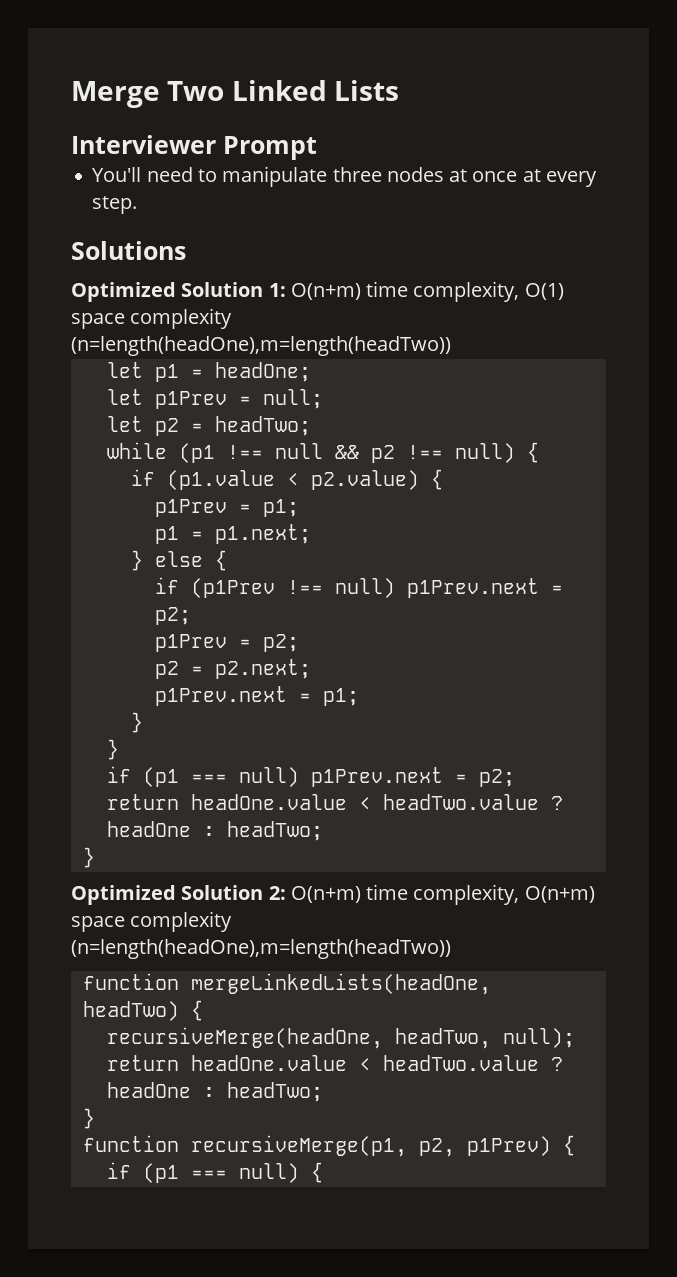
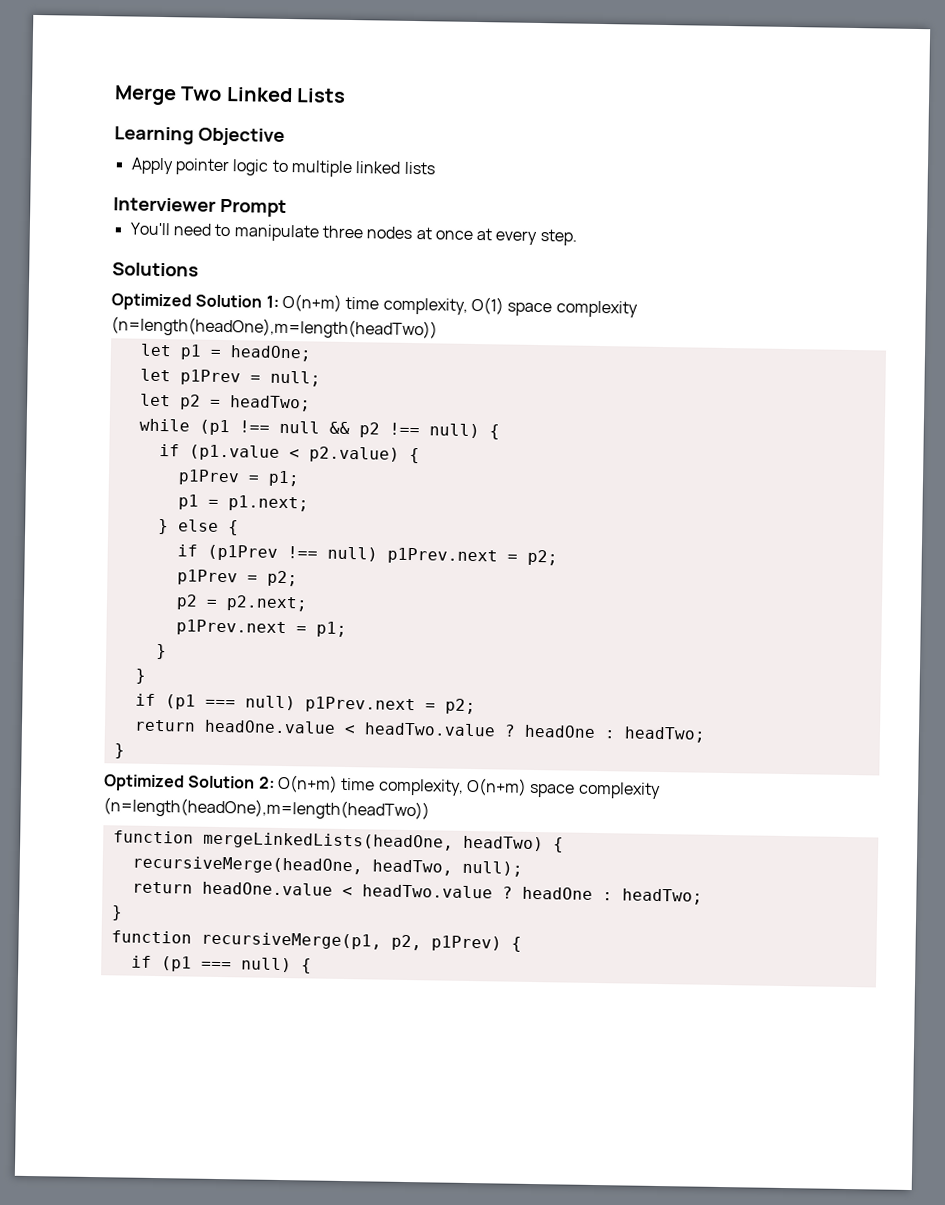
(400, 90) none -> [114,126,285,146] [130,157,435,178] // Learning Objective // Apply pointer logic to multiple linked lists

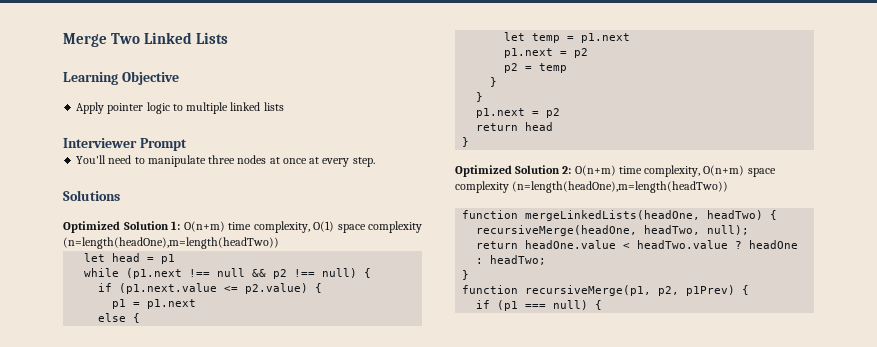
[179,344,312,362] [139,368,321,387] [139,393,311,412] p1 = headOne; // let p1Prev = null; // let p2 = headTwo; -> [112,253,176,264] head = p1
[198,419,230,436] (p1 -> [126,268,183,279] (p1.next
[188,444,300,461] (p1.value < -> [119,283,239,294] (p1.next.value <=
[177,469,300,487] [177,494,309,512] [157,518,169,535] // p1Prev = p1; // p1 = p1.next; // } -> [112,299,197,309] // p1 = p1.next //
[176,544,558,566] [176,569,298,587] [175,594,308,612] [175,619,347,638] [155,643,167,660] [134,668,146,684] [134,693,476,715] [133,719,706,743] if (p1Prev !== null) p1Prev.next = p2; // p1Prev = p2; // p2 = p2.next; // p1Prev.next = p1; // } // } // if (p1 === null) p1Prev.next = p2; // return headOne.value < headTwo.value ? headOne : headTwo; -> [504,32,631,43] [504,48,589,58] [504,63,568,73] [490,77,498,87] [476,92,484,102] [476,108,561,118] [476,122,554,131] let temp = p1.next // p1.next = p2 // p2 = temp // } // } // p1.next = p2 // return head

